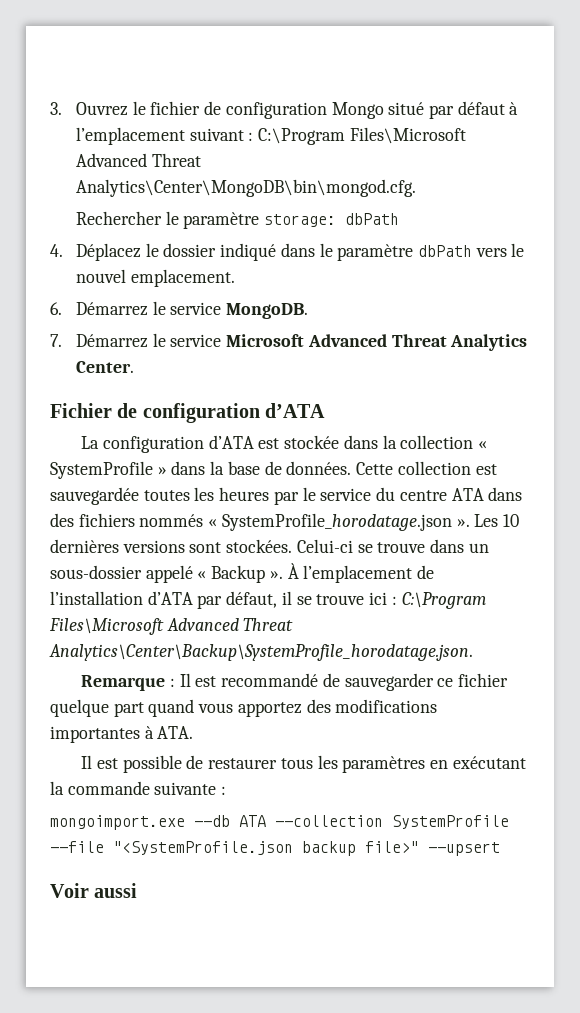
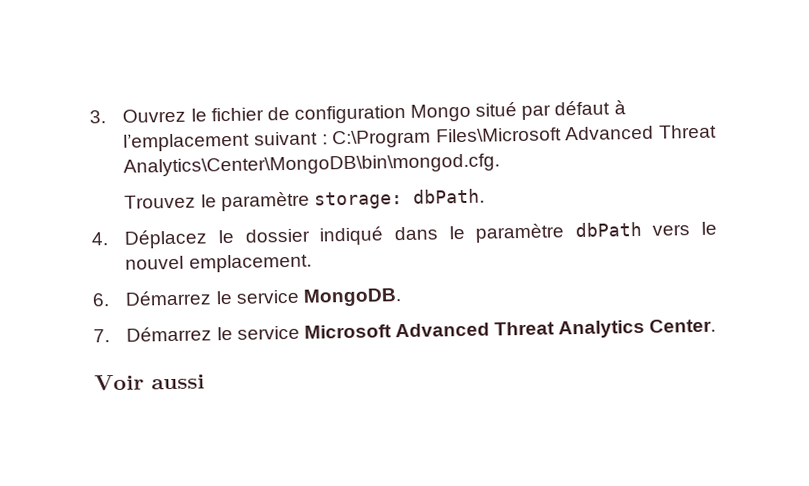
[75,211,162,225] Rechercher -> [124,194,197,209] Trouvez
[345,213,400,225] dbPath -> [412,188,485,204] dbPath.
[50,403,326,423] [81,435,488,453] [50,461,497,479] [50,487,523,505] [50,513,520,531] [50,539,489,553] [50,563,435,583] [50,591,486,609] [49,618,294,635] [49,644,473,661] [81,673,509,691] [50,699,438,717] [50,726,194,743] [81,755,526,773] [50,781,227,795] [50,815,509,830] [50,841,500,856] // Fichier de configuration d’ATA // La configuration d’ATA est stockée dans la collection « SystemProfile » dans la base de données. Cette collection est sauvegardée toutes les heures par le service du centre ATA dans des fichiers nommés « SystemProfile_horodatage.json ». Les 10 dernières versions sont stockées. Celui-ci se trouve dans un sous-dossier appelé « Backup ». À l’emplacement de l’installation d’ATA par défaut, il se trouve ici : C:\Program Files\Microsoft Advanced Threat Analytics\Center\Backup\SystemProfile_horodatage.json. // Remarque : Il est recommandé de sauvegarder ce fichier quelque part quand vous apportez des modifications importantes à ATA. // Il est possible de restaurer tous les paramètres en exécutant la commande suivante : // mongoimport.exe --db ATA --collection SystemProfile --file "<SystemProfile.json backup file>" --upsert -> (717, 325) none

